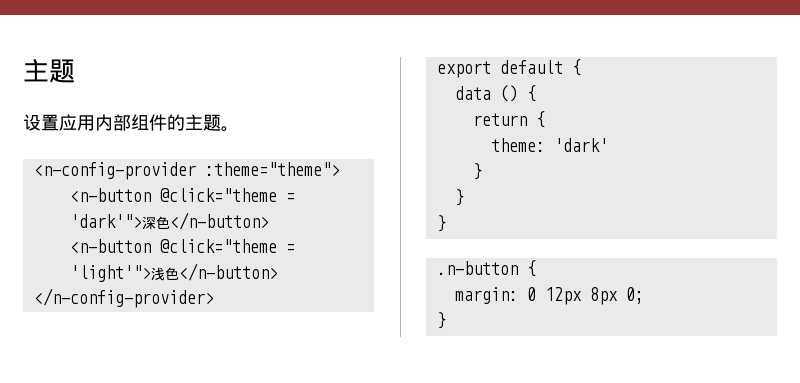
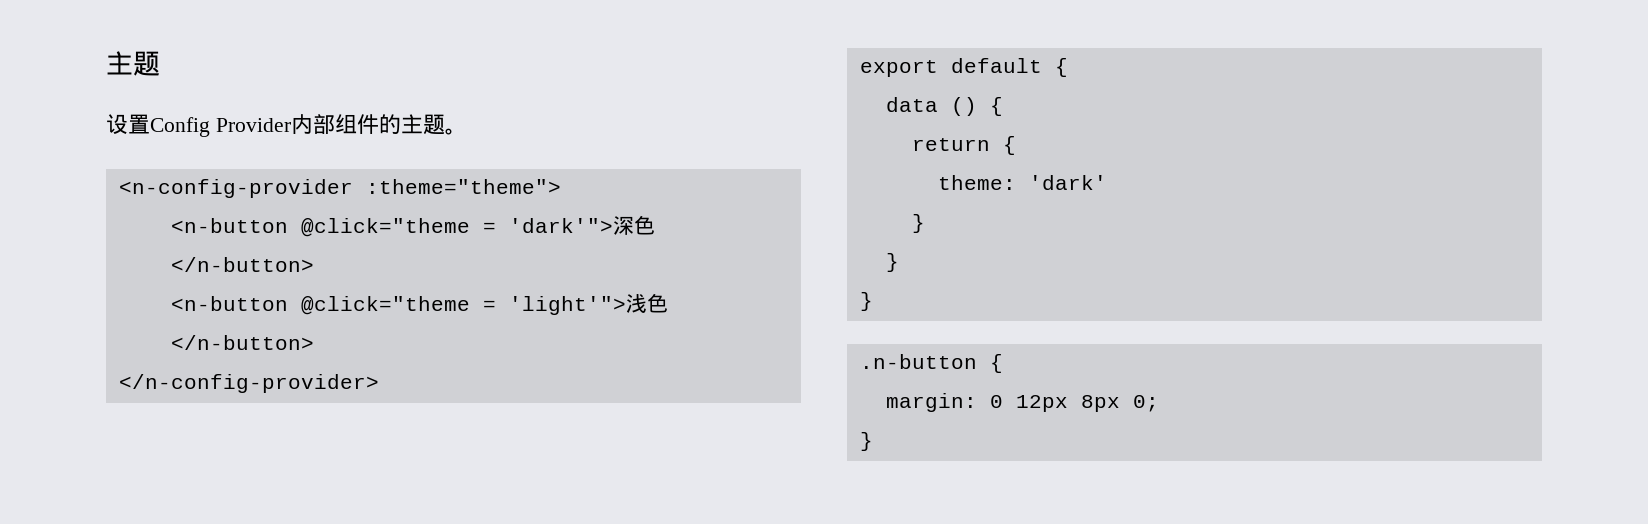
[59,114,95,131] 应用 -> [150,117,291,137] Config Provider

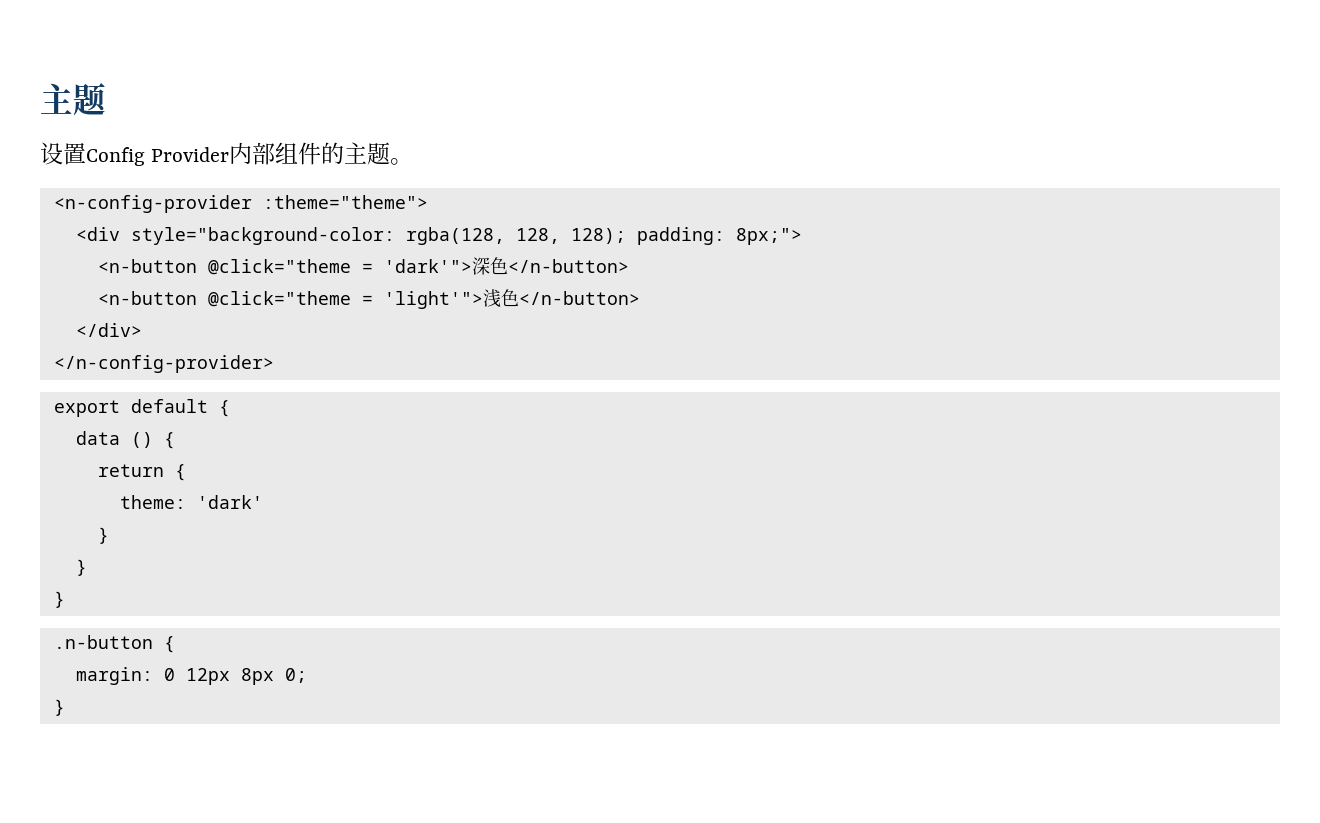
(561, 186) none -> [75,227,802,245] // <div style="background-color: rgba(128, 128, 128); padding: 8px;">
(314, 342) none -> [75,323,142,337] // </div>

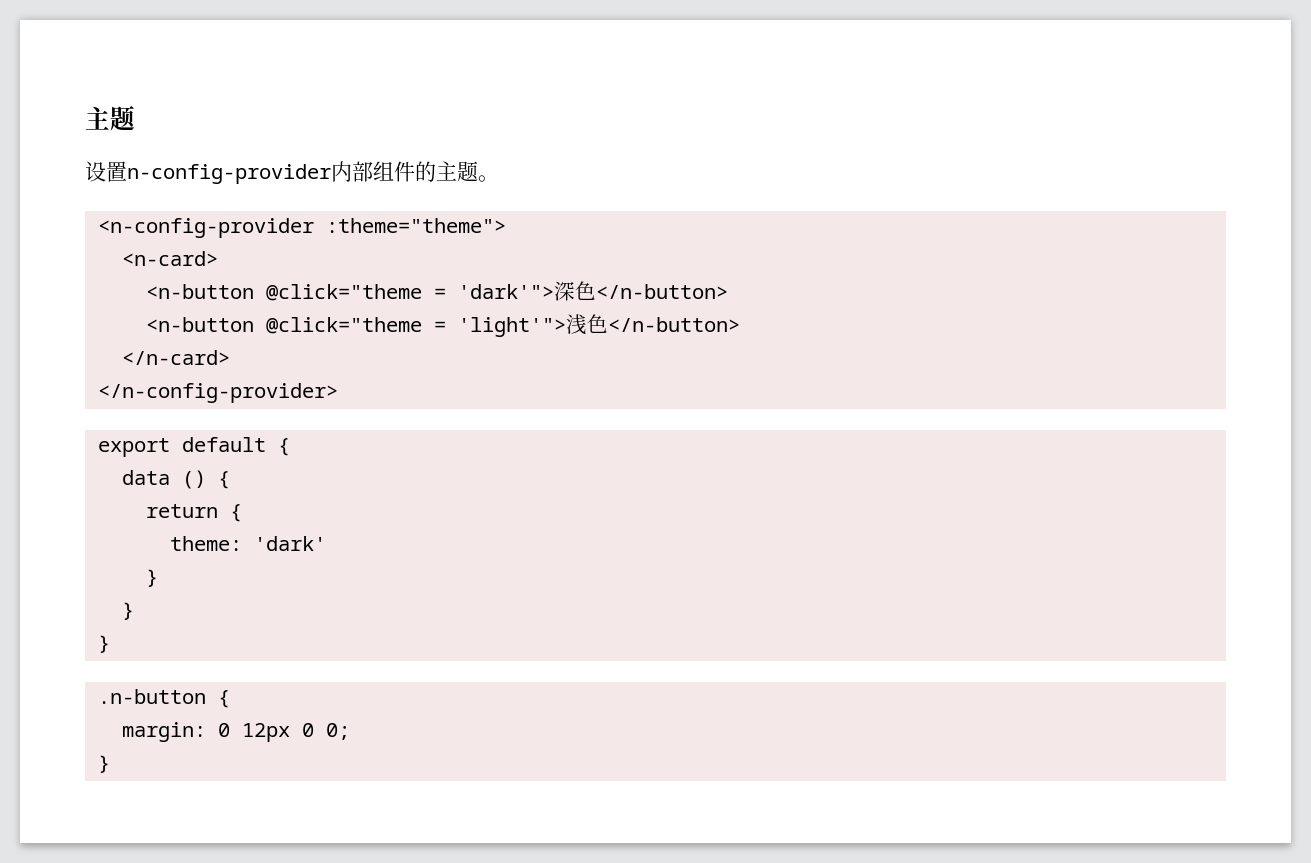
[86,147,230,166] Config Provider -> [127,164,331,184] n-config-provider
[75,227,802,245] <div style="background-color: rgba(128, 128, 128); padding: 8px;"> -> [121,251,218,266] <n-card>
[75,323,142,337] </div> -> [121,350,230,365] </n-card>
[240,668,274,685] 8px -> [301,723,314,737] 0

